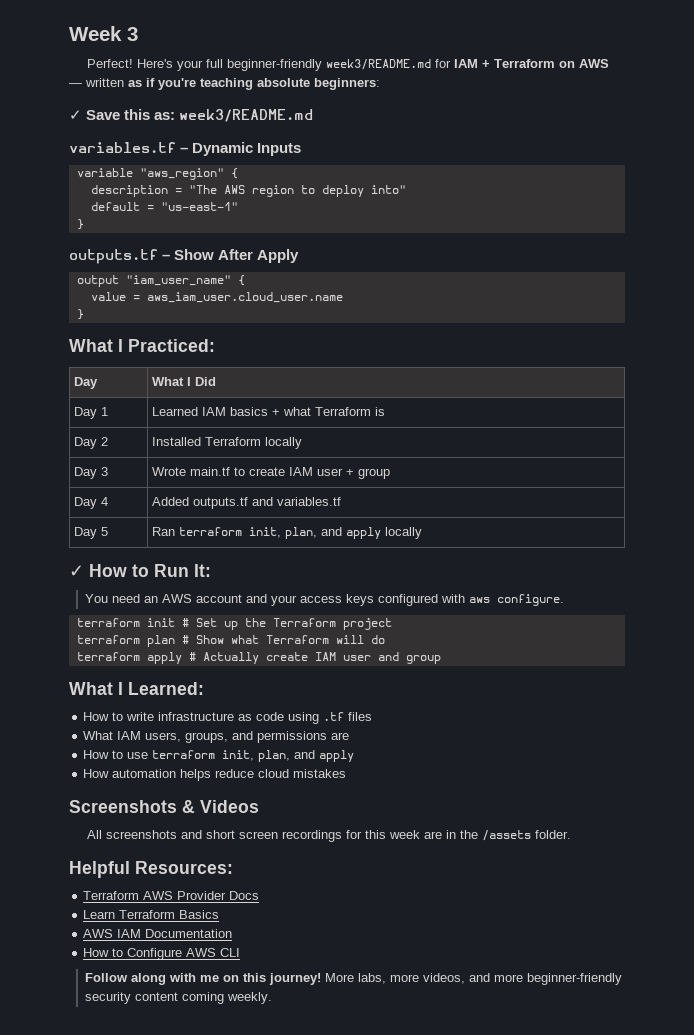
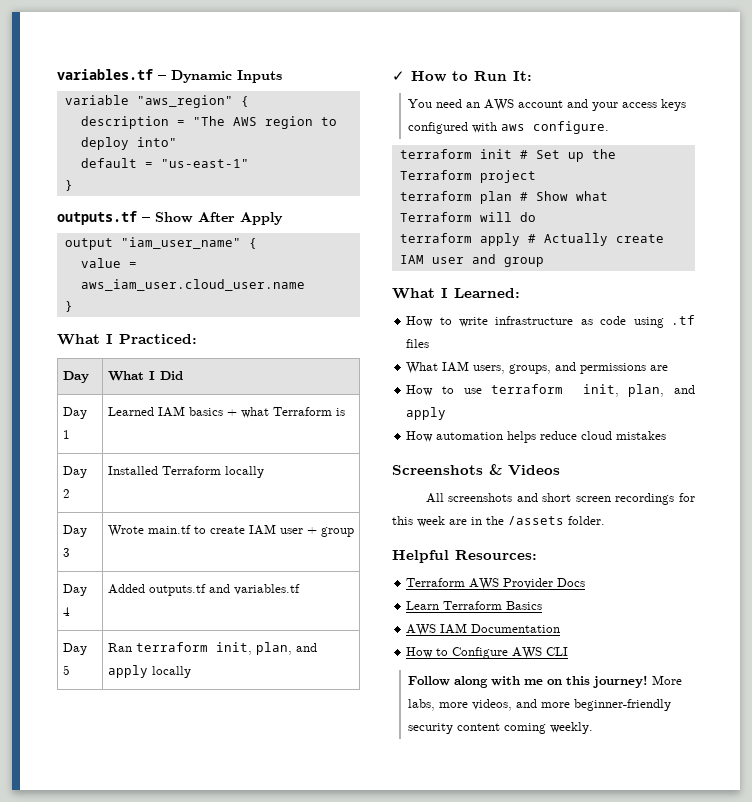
[69,26,138,41] [86,59,609,71] [69,78,380,90] [69,109,314,122] Week 3 // Perfect! Here's your full beginner-friendly week3/README.md for IAM + Terraform on AWS — written as if you're teaching absolute beginners: // ✓ Save this as: week3/README.md // -> (57, 74) none

